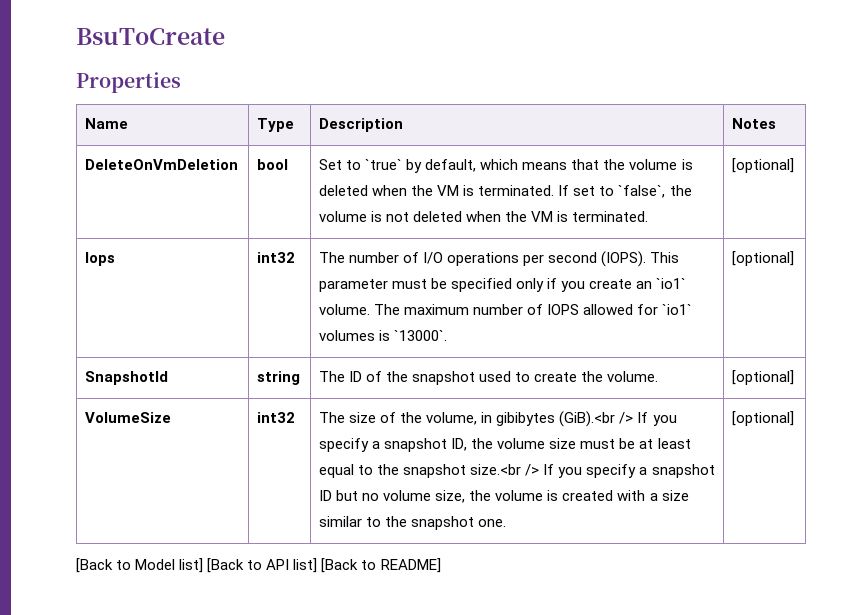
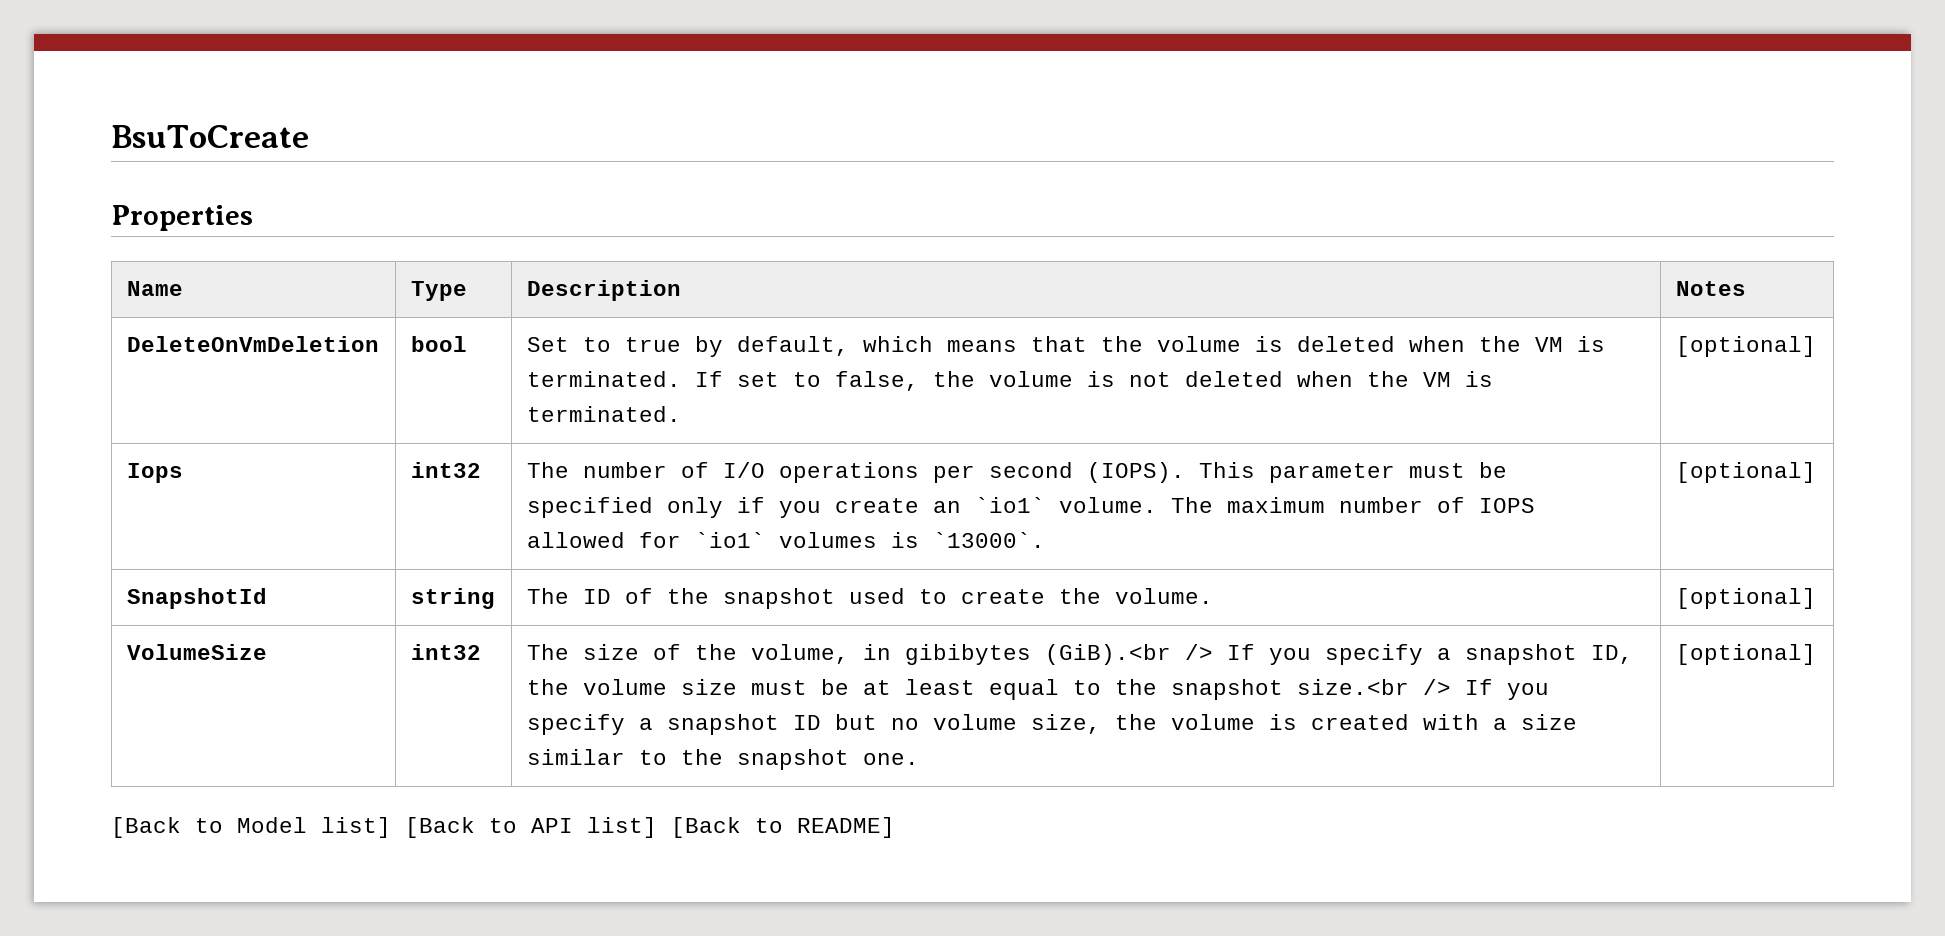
[365,159,403,170] `true` -> [624,337,681,352] true
[618,185,666,198] `false`, -> [834,371,919,391] false,

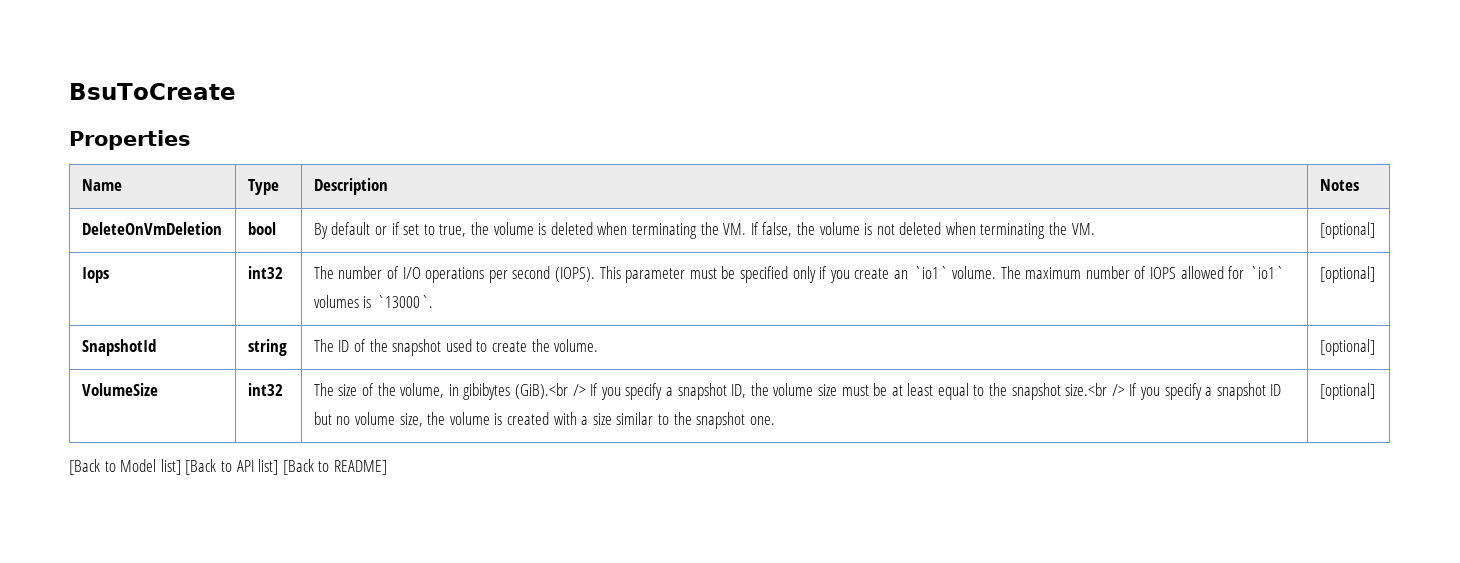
[526,336,1087,357] Set to true by default, which means that -> [313,222,467,239] By default or if set to true,
[1478,336,1605,352] [526,371,821,387] the VM is terminated. If set to -> [631,222,759,239] terminating the VM. If
[1366,371,1493,387] [526,406,681,422] the VM is terminated. -> [980,222,1095,239] terminating the VM.

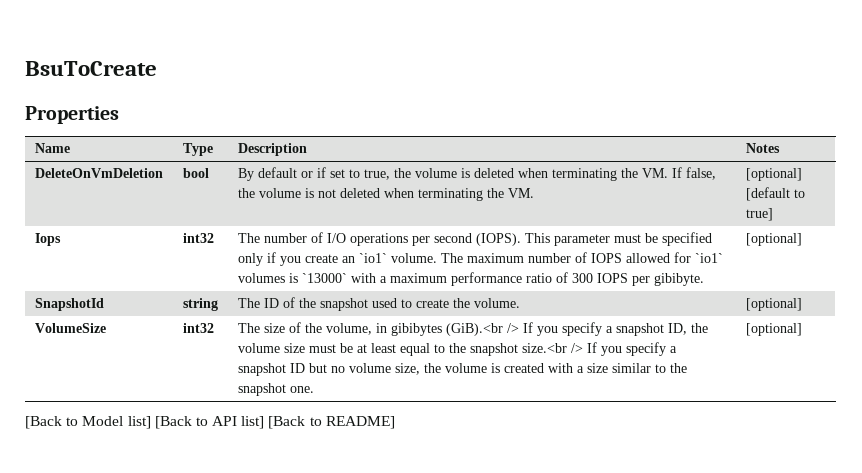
(1375, 230) none -> [745,187,805,201] [745,208,773,221] [default to true]
[376,295,434,308] `13000`. -> [301,272,704,286] `13000` with a maximum performance ratio of 300 IOPS per gibibyte.

